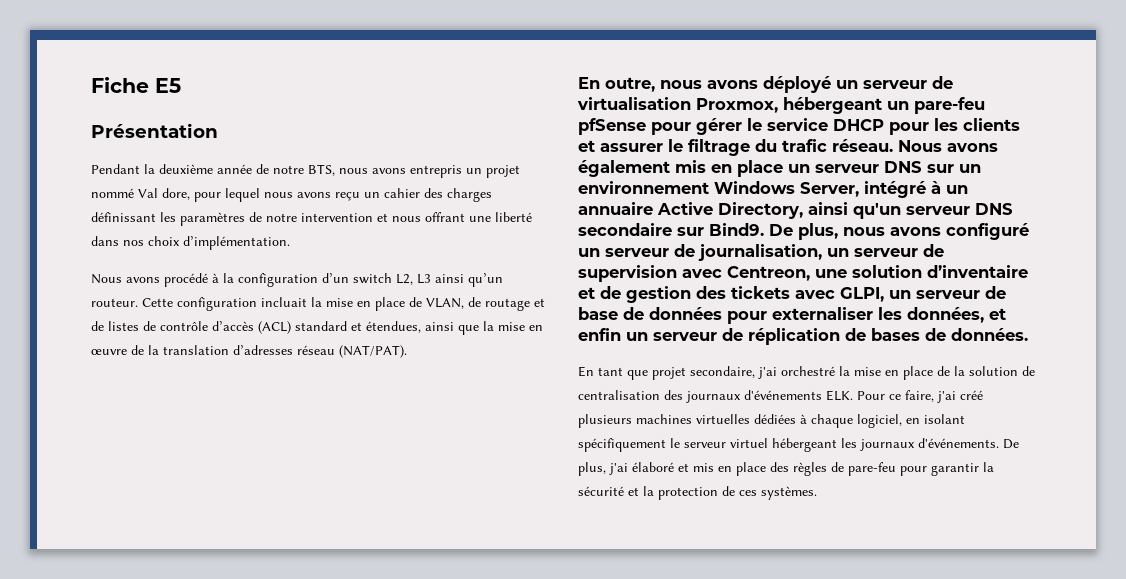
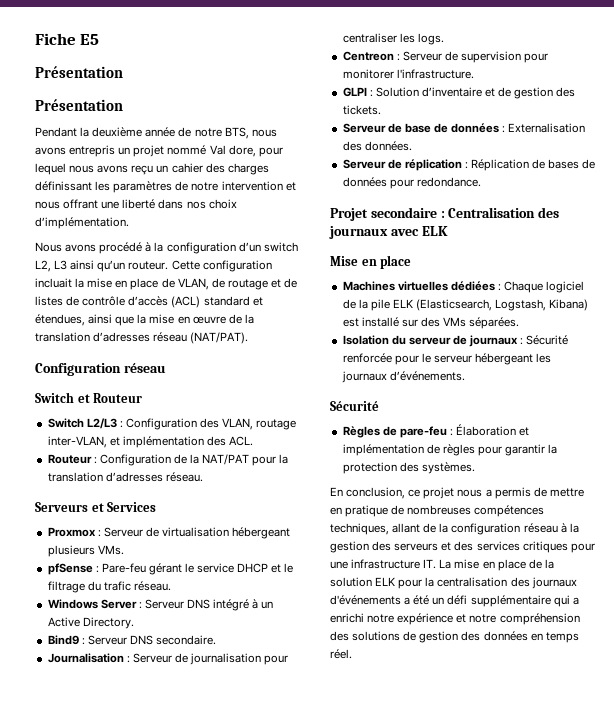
(218, 130) none -> [35,99,123,111] // Présentation
[578,76,953,93] [577,97,985,114] [578,118,1020,135] [578,140,663,152] En outre, nous avons déployé un serveur de virtualisation Proxmox, hébergeant un pare-feu pfSense pour gérer le service DHCP pour les clients et assurer -> [35,363,166,376] [35,392,143,403] [47,418,297,430] [47,436,254,448] [47,454,289,466] [47,472,203,482] [35,502,157,512] [47,527,291,539] [47,545,124,557] [47,563,282,575] Configuration réseau // Switch et Routeur // Switch L2/L3 : Configuration des VLAN, routage inter-VLAN, et implémentation des ACL. // Routeur : Configuration de la NAT/PAT pour la translation d’adresses réseau. // Serveurs et Services // Proxmox : Serveur de virtualisation hébergeant plusieurs VMs. // pfSense : Pare-feu gérant le service DHCP et
[898,140,998,152] [578,160,981,177] [578,181,968,198] [578,202,1013,219] [578,223,1029,240] [578,244,944,261] [578,265,922,282] Nous avons également mis en place un serveur DNS sur un environnement Windows Server, intégré à un annuaire Active Directory, ainsi qu'un serveur DNS secondaire sur Bind9. De plus, nous avons configuré un serveur de journalisation, un serveur de supervision avec Centreon, une solution -> [47,599,274,611] [47,617,134,629] [47,635,217,645] [47,653,289,665] [342,33,444,45] [342,51,549,63] [342,69,474,79] [342,87,419,97] // Windows Server : Serveur DNS intégré à un Active Directory. // Bind9 : Serveur DNS secondaire. // Journalisation : Serveur de journalisation pour centraliser les logs. // Centreon : Serveur de supervision pour monitorer l'infrastructure. // GLPI : Solution
[731,286,1006,302] [578,307,1006,324] [578,328,1028,345] [578,366,850,380] tickets avec GLPI, un serveur de base de données pour externaliser les données, et enfin un serveur de réplication de bases de données. // En tant que projet secondaire, j'ai orchestré la -> [342,105,381,115] [342,123,586,133] [342,141,412,151] [342,159,596,171] [342,177,481,189] [330,207,560,221] [329,226,448,239] [330,255,412,269] [342,281,585,293] [342,299,589,311] [342,317,520,329] [342,335,569,347] [342,353,552,365] [341,371,465,383] [330,401,379,411] [342,424,530,438] [342,444,558,456] [342,462,475,474] [330,487,584,499] [330,505,545,517] [330,523,579,535] [330,541,595,553] [330,559,452,569] tickets. // Serveur de base de données : Externalisation des données. // Serveur de réplication : Réplication de bases de données pour redondance. // Projet secondaire : Centralisation des journaux avec ELK // Mise en place // Machines virtuelles dédiées : Chaque logiciel de la pile ELK (Elasticsearch, Logstash, Kibana) est installé sur des VMs séparées. // Isolation du serveur de journaux : Sécurité renforcée pour le serveur hébergeant les journaux d’événements. // Sécurité // Règles de pare-feu : Élaboration et implémentation de règles pour garantir la protection des systèmes. // En conclusion, ce projet nous a permis de mettre en pratique de nombreuses compétences techniques, allant de la configuration réseau à la gestion des serveurs et des services critiques pour une infrastructure IT. La
[1022,366,1035,376] de -> [375,577,435,589] ELK pour la
[826,390,983,403] [578,414,965,428] [578,438,1019,452] [578,462,994,476] [578,486,817,500] ELK. Pour ce faire, j'ai créé plusieurs machines virtuelles dédiées à chaque logiciel, en isolant spécifiquement le serveur virtuel hébergeant les journaux d'événements. De plus, j'ai élaboré et mis en place des règles de pare-feu pour garantir la sécurité et la protection de ces systèmes. -> [404,595,579,607] [330,613,580,625] [330,631,579,643] [330,649,352,659] a été un défi supplémentaire qui a enrichi notre expérience et notre compréhension des solutions de gestion des données en temps réel.

